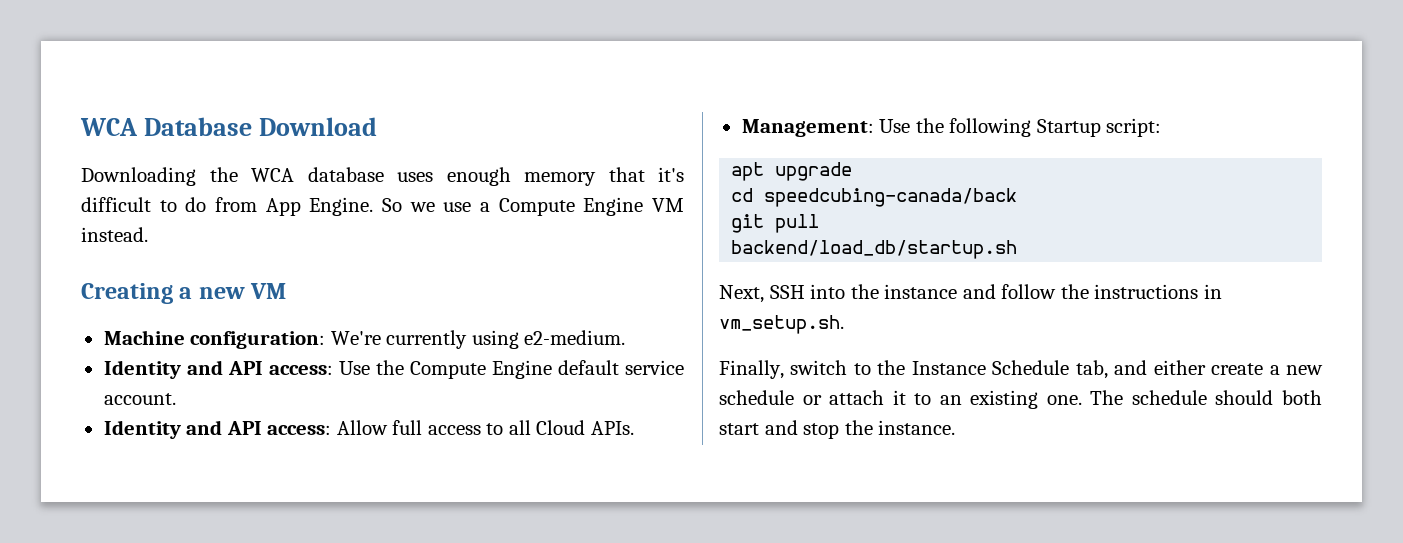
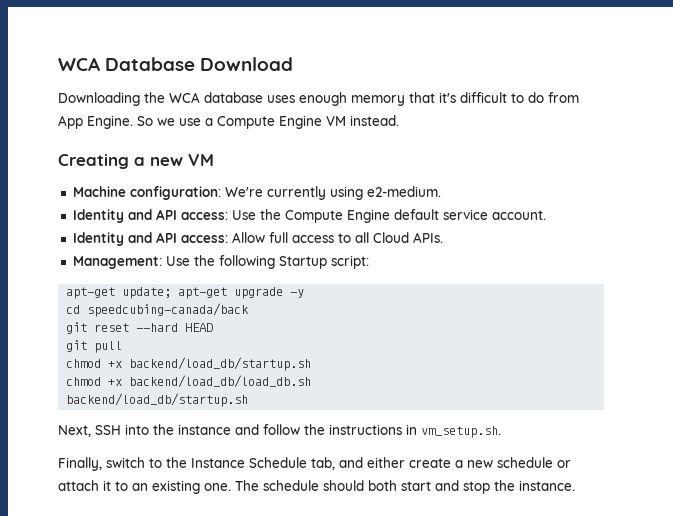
[731,162,765,181] apt -> [66,287,228,299] apt-get update; apt-get
(853, 171) none -> [290,289,305,298] -y
[775,214,820,233] pull -> [94,323,214,332] [66,340,123,353] [66,357,312,371] [66,375,312,388] reset --hard HEAD // git pull // chmod +x backend/load_db/startup.sh // chmod +x backend/load_db/load_db.sh

